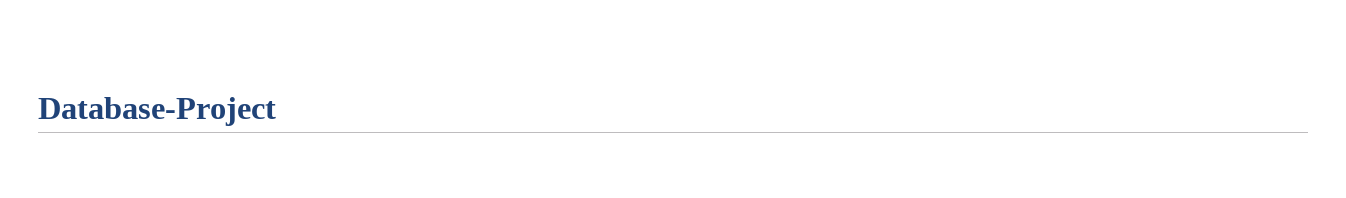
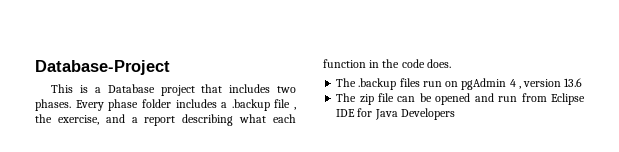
(276, 111) none -> [51,84,296,96] [35,99,296,111] [35,114,296,126] [323,59,451,68] [336,78,583,90] [336,93,585,105] [336,108,455,120] // This is a Database project that includes two phases. Every phase folder includes a .backup file , the exercise, and a report describing what each function in the code does. // The .backup files run on pgAdmin 4 , version 13.6 // The zip file can be opened and run from Eclipse IDE for Java Developers

